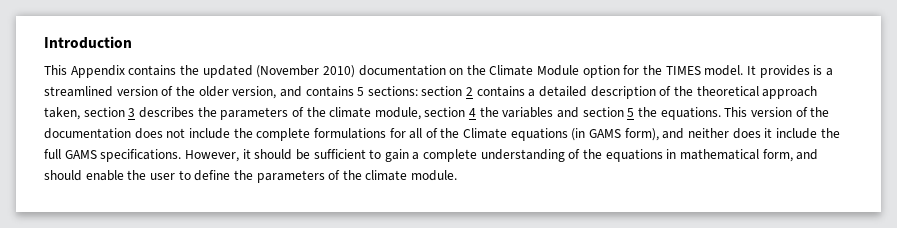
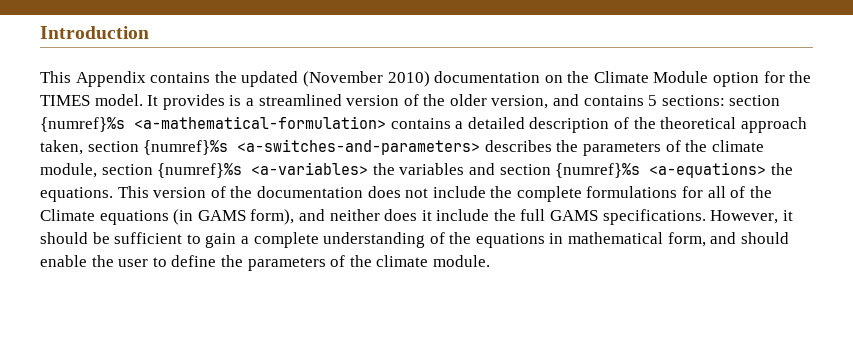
[466,87,474,96] 2 -> [40,116,386,132] {numref}%s <a-mathematical-formulation>
[128,108,136,117] 3 -> [143,139,481,155] {numref}%s <a-switches-and-parameters>
[469,108,477,117] 4 -> [157,162,369,178] {numref}%s <a-variables>
[627,108,635,117] 5 -> [555,162,767,178] {numref}%s <a-equations>

